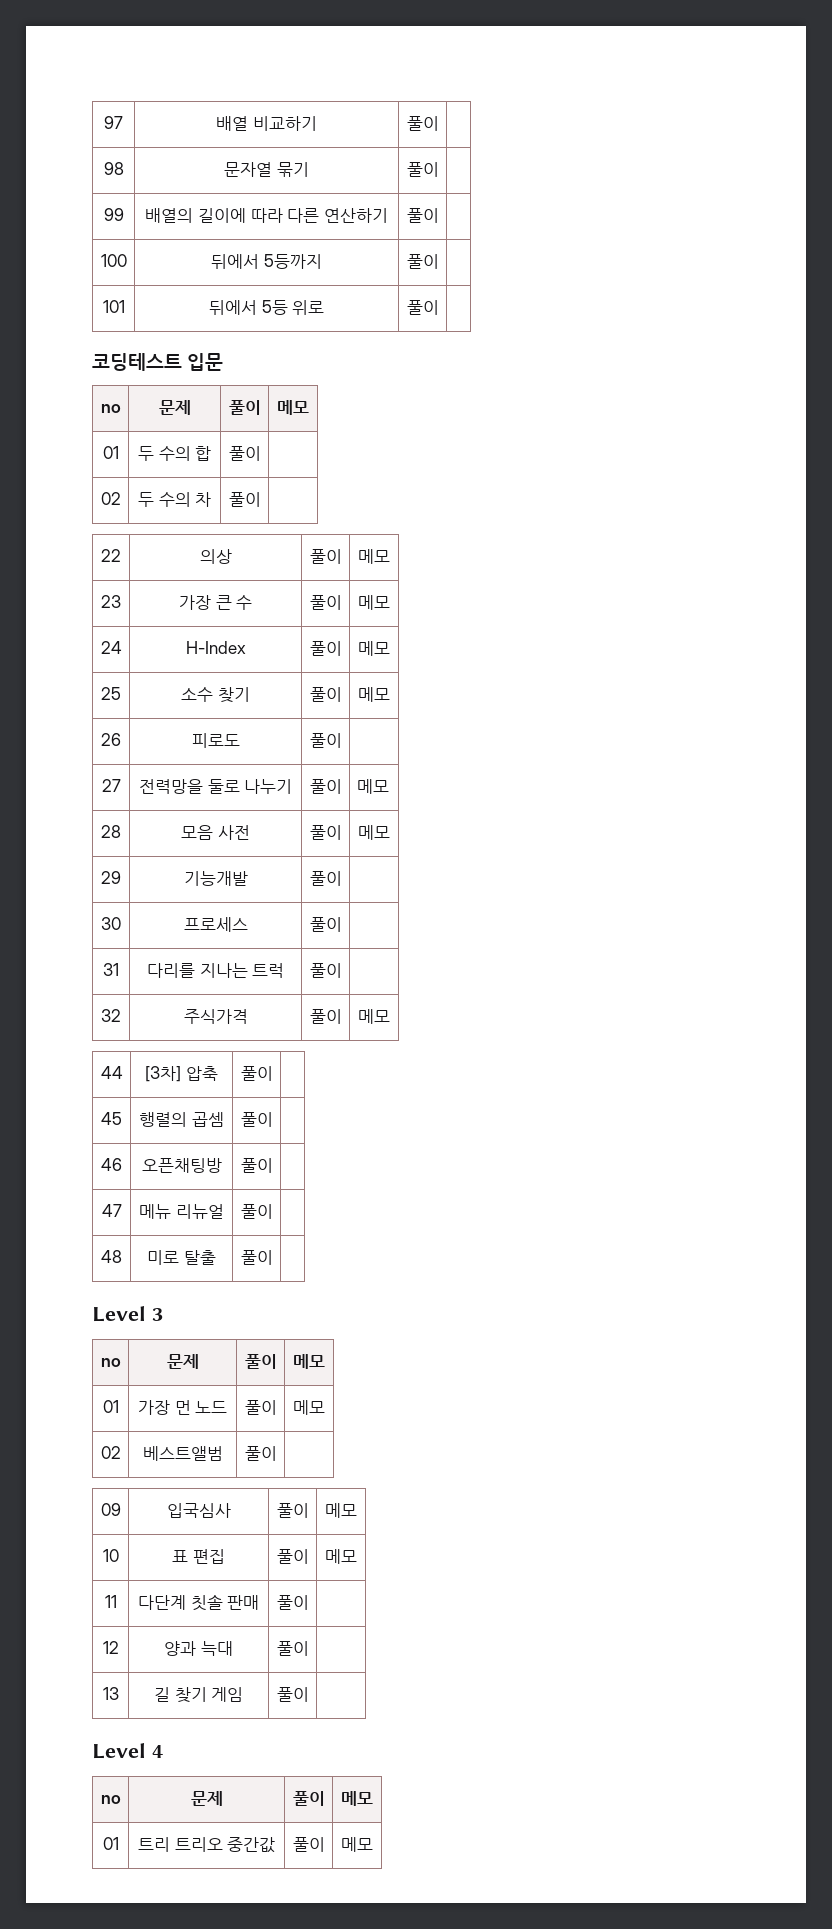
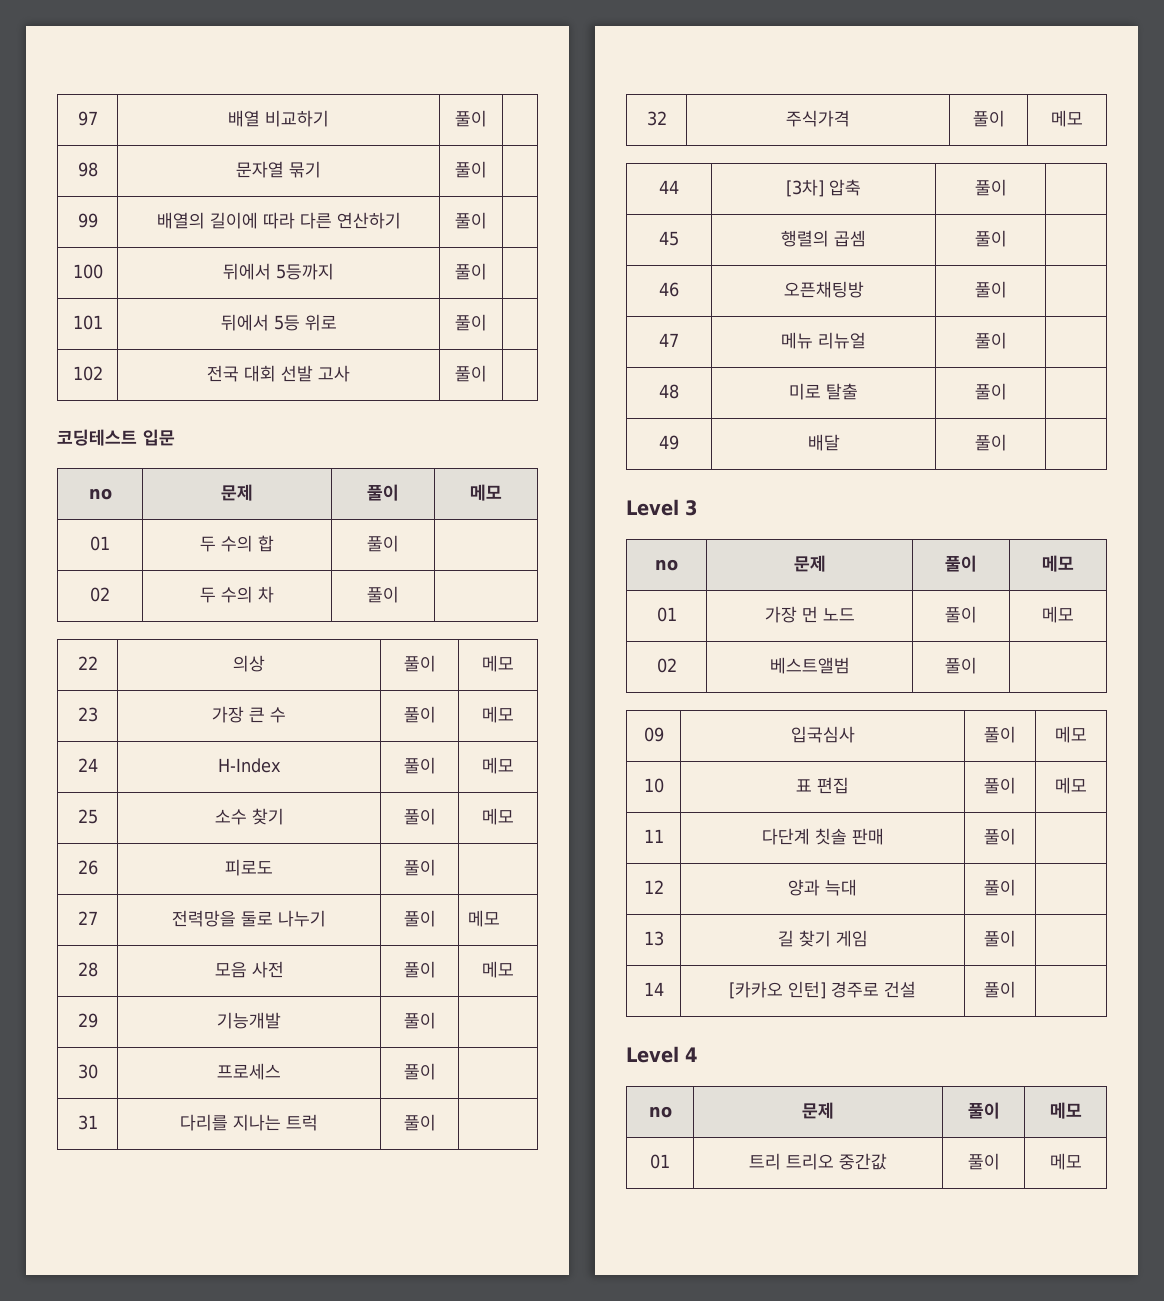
(439, 307) none -> [72,366,103,381] [207,365,350,382] [455,365,487,382] // 102 | 전국 대회 선발 고사 | 풀이 |
(273, 1257) none -> [659,435,679,450] [807,434,840,451] [974,434,1007,451] // 49 | 배달 | 풀이 |
(309, 1694) none -> [643,982,664,996] [729,981,916,999] [984,981,1016,998] // 14 | [카카오 인턴] 경주로 건설 | 풀이 |

